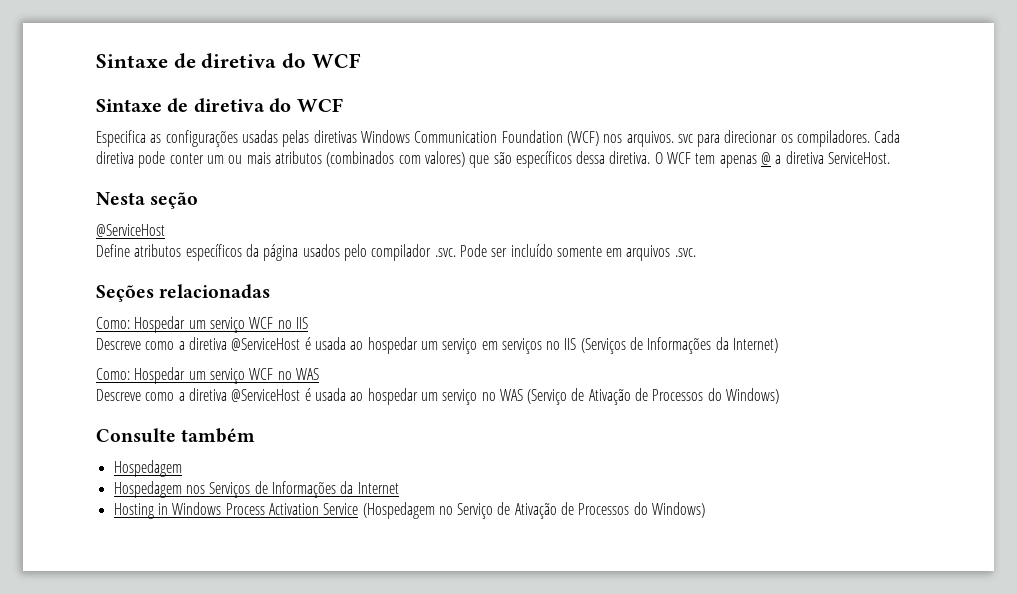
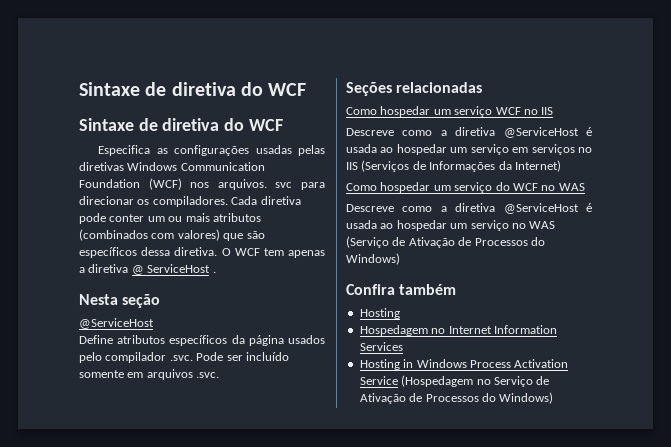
[761,151,891,165] @ a diretiva ServiceHost. -> [79,264,216,275] a diretiva @ ServiceHost .
[96,316,186,333] Como: Hospedar -> [346,106,431,117] Como hospedar
[96,367,245,384] Como: Hospedar um serviço -> [346,182,510,193] Como hospedar um serviço do
[96,428,176,443] Consulte -> [346,284,395,295] Confira
[113,460,182,477] [113,481,354,498] Hospedagem // Hospedagem nos Serviços de Informações da -> [359,308,400,319] [359,325,446,336] Hosting // Hospedagem no
(399, 488) none -> [493,325,557,334] [359,342,403,351] Information Services

